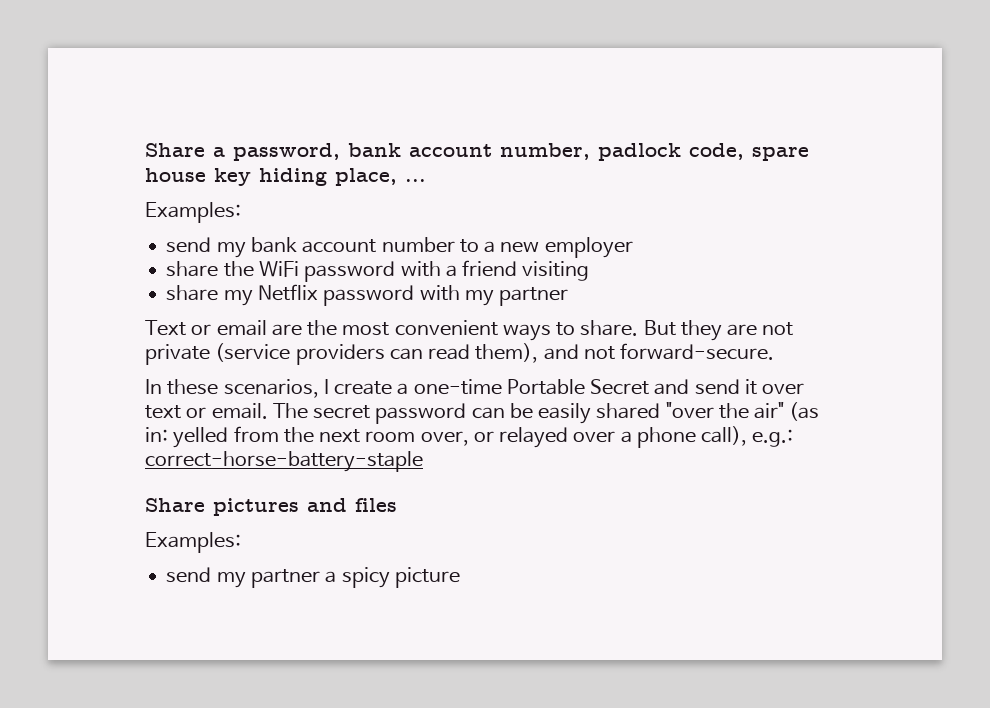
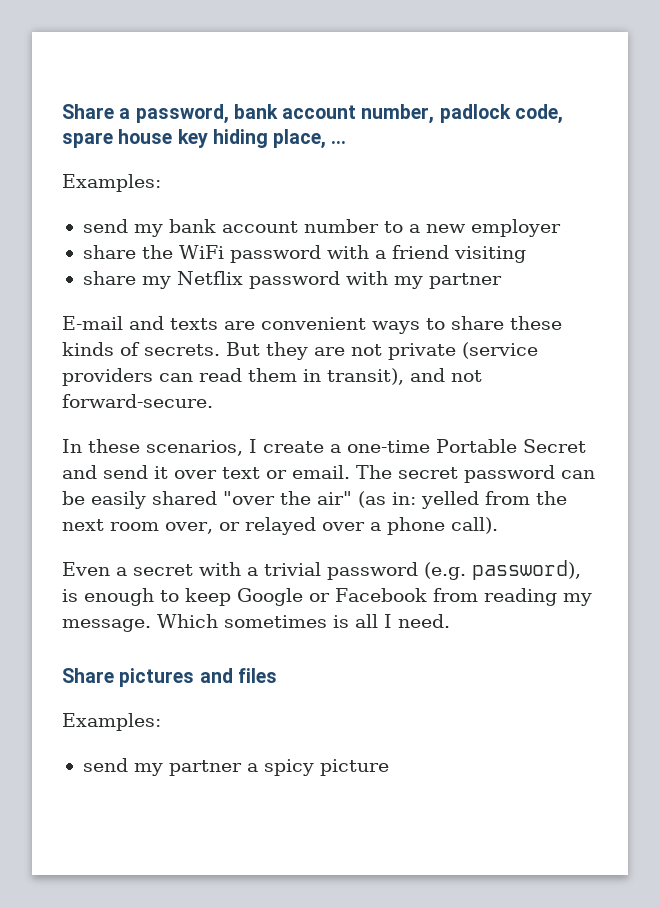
[145,320,639,341] Text or email are the most convenient ways to share. -> [62,316,562,334] [62,342,220,356] E-mail and texts are convenient ways to share these kinds of secrets.
[475,343,539,363] them), -> [248,368,404,385] them in transit),
[701,426,794,447] [145,451,423,472] call), e.g.: correct-horse-battery-staple -> [450,517,498,534] [62,560,581,580] [62,588,592,606] [62,614,450,632] call). // Even a secret with a trivial password (e.g. password), is enough to keep Google or Facebook from reading my message. Which sometimes is all I need.

